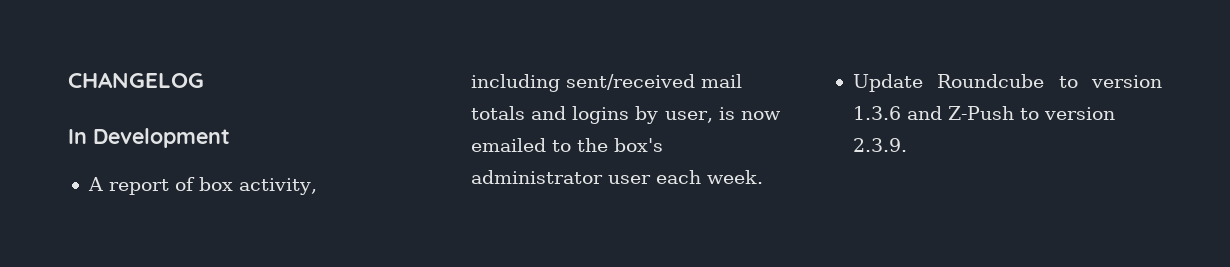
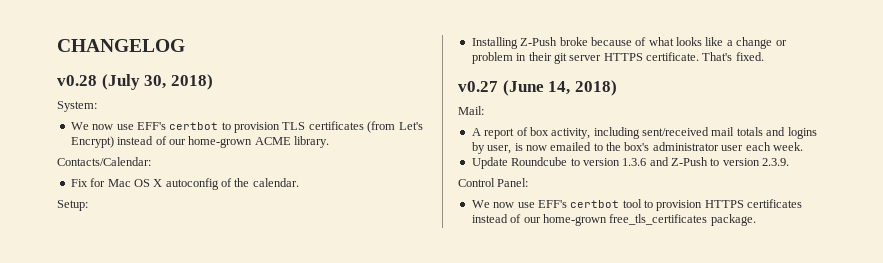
[68,128,230,148] In Development -> [57,74,213,90] [57,101,97,112] [70,121,423,133] [70,136,329,148] [57,157,151,166] [70,178,299,190] [57,200,88,211] [471,37,787,49] [471,52,764,64] [458,80,617,96] [458,106,484,115] v0.28 (July 30, 2018) // System: // We now use EFF's certbot to provision TLS certificates (from Let's Encrypt) instead of our home-grown ACME library. // Contacts/Calendar: // Fix for Mac OS X autoconfig of the calendar. // Setup: // Installing Z-Push broke because of what looks like a change or problem in their git server HTTPS certificate. That's fixed. // v0.27 (June 14, 2018) // Mail:
(907, 145) none -> [458,178,529,187] [471,199,803,211] [471,214,756,226] // Control Panel: // We now use EFF's certbot tool to provision HTTPS certificates instead of our home-grown free_tls_certificates package.

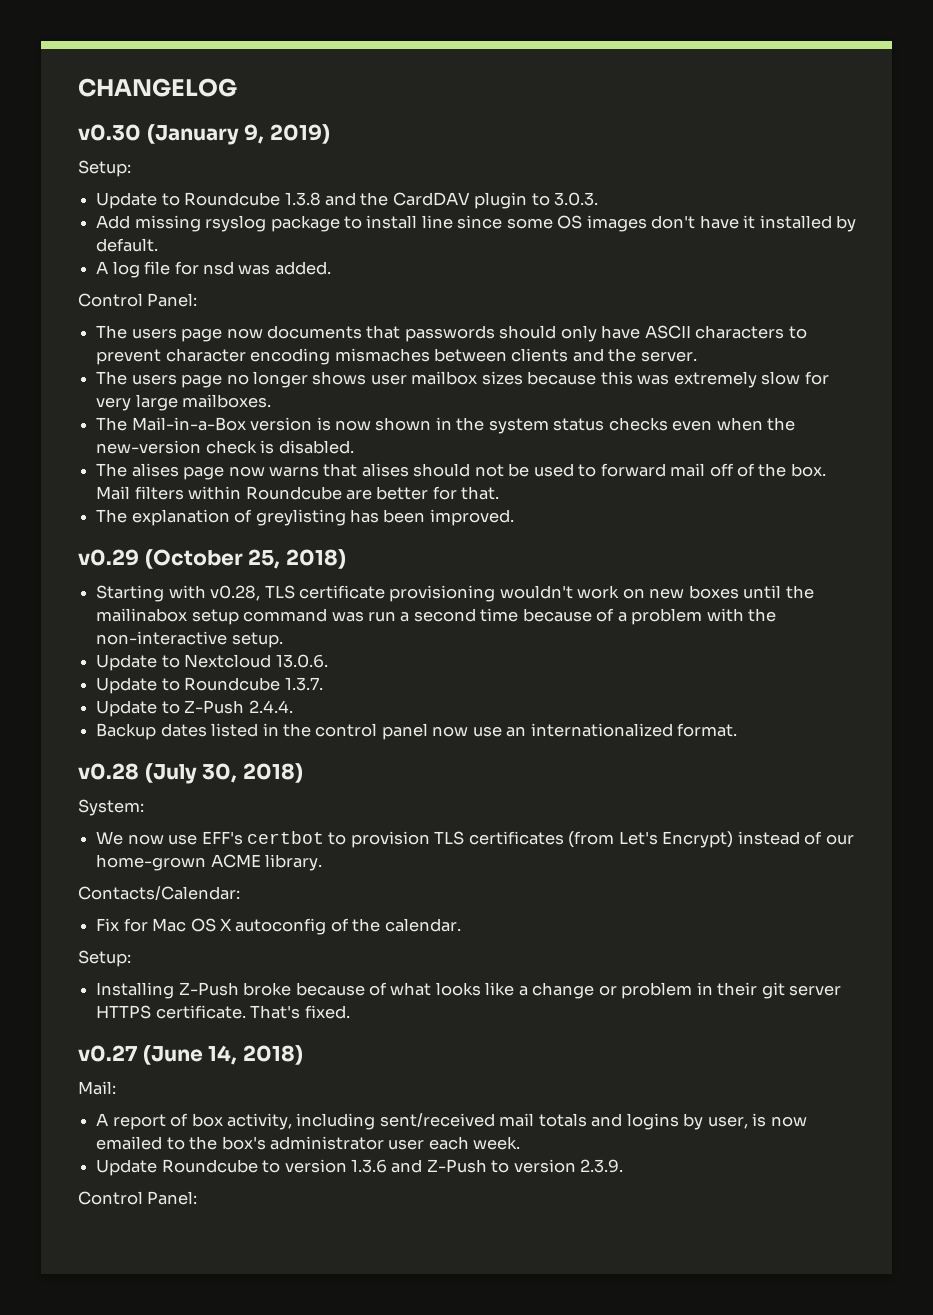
(185, 45) none -> [78,124,330,145] [78,160,131,177] [96,192,599,209] [96,215,856,232] [96,238,159,252] [96,261,331,278] [78,293,198,307] [96,325,807,342] [96,348,697,365] [96,371,829,388] [96,394,272,411] [96,417,796,434] [96,440,354,454] [96,463,826,480] [96,486,500,500] [96,509,514,526] [78,549,346,569] [96,585,814,602] [96,608,777,625] [96,631,283,648] [96,654,328,671] [96,677,323,694] [96,700,293,717] [96,723,738,740] // v0.30 (January 9, 2019) // Setup: // Update to Roundcube 1.3.8 and the CardDAV plugin to 3.0.3. // Add missing rsyslog package to install line since some OS images don't have it installed by default. // A log file for nsd was added. // Control Panel: // The users page now documents that passwords should only have ASCII characters to prevent character encoding mismaches between clients and the server. // The users page no longer shows user mailbox sizes because this was extremely slow for very large mailboxes. // The Mail-in-a-Box version is now shown in the system status checks even when the new-version check is disabled. // The alises page now warns that alises should not be used to forward mail off of the box. Mail filters within Roundcube are better for that. // The explanation of greylisting has been improved. // v0.29 (October 25, 2018) // Starting with v0.28, TLS certificate provisioning wouldn't work on new boxes until the mailinabox setup command was run a second time because of a problem with the non-interactive setup. // Update to Nextcloud 13.0.6. // Update to Roundcube 1.3.7. // Update to Z-Push 2.4.4. // Backup dates listed in the control panel now use an internationalized format.
[471,199,803,211] [471,214,756,226] // We now use EFF's certbot tool to provision HTTPS certificates instead of our home-grown free_tls_certificates package. -> (198, 1198) none

